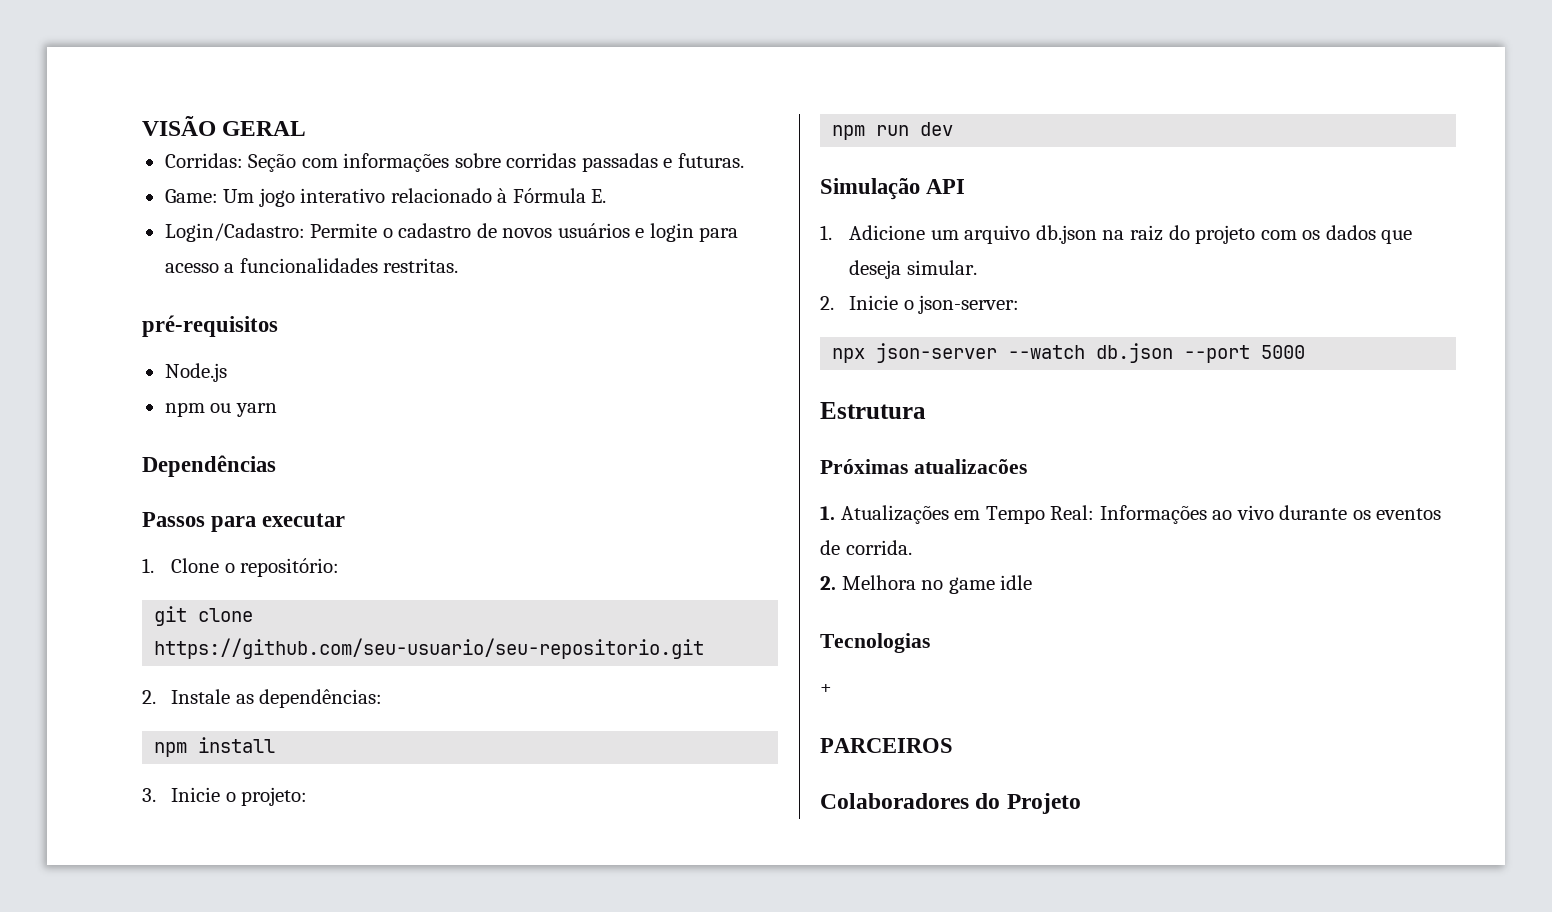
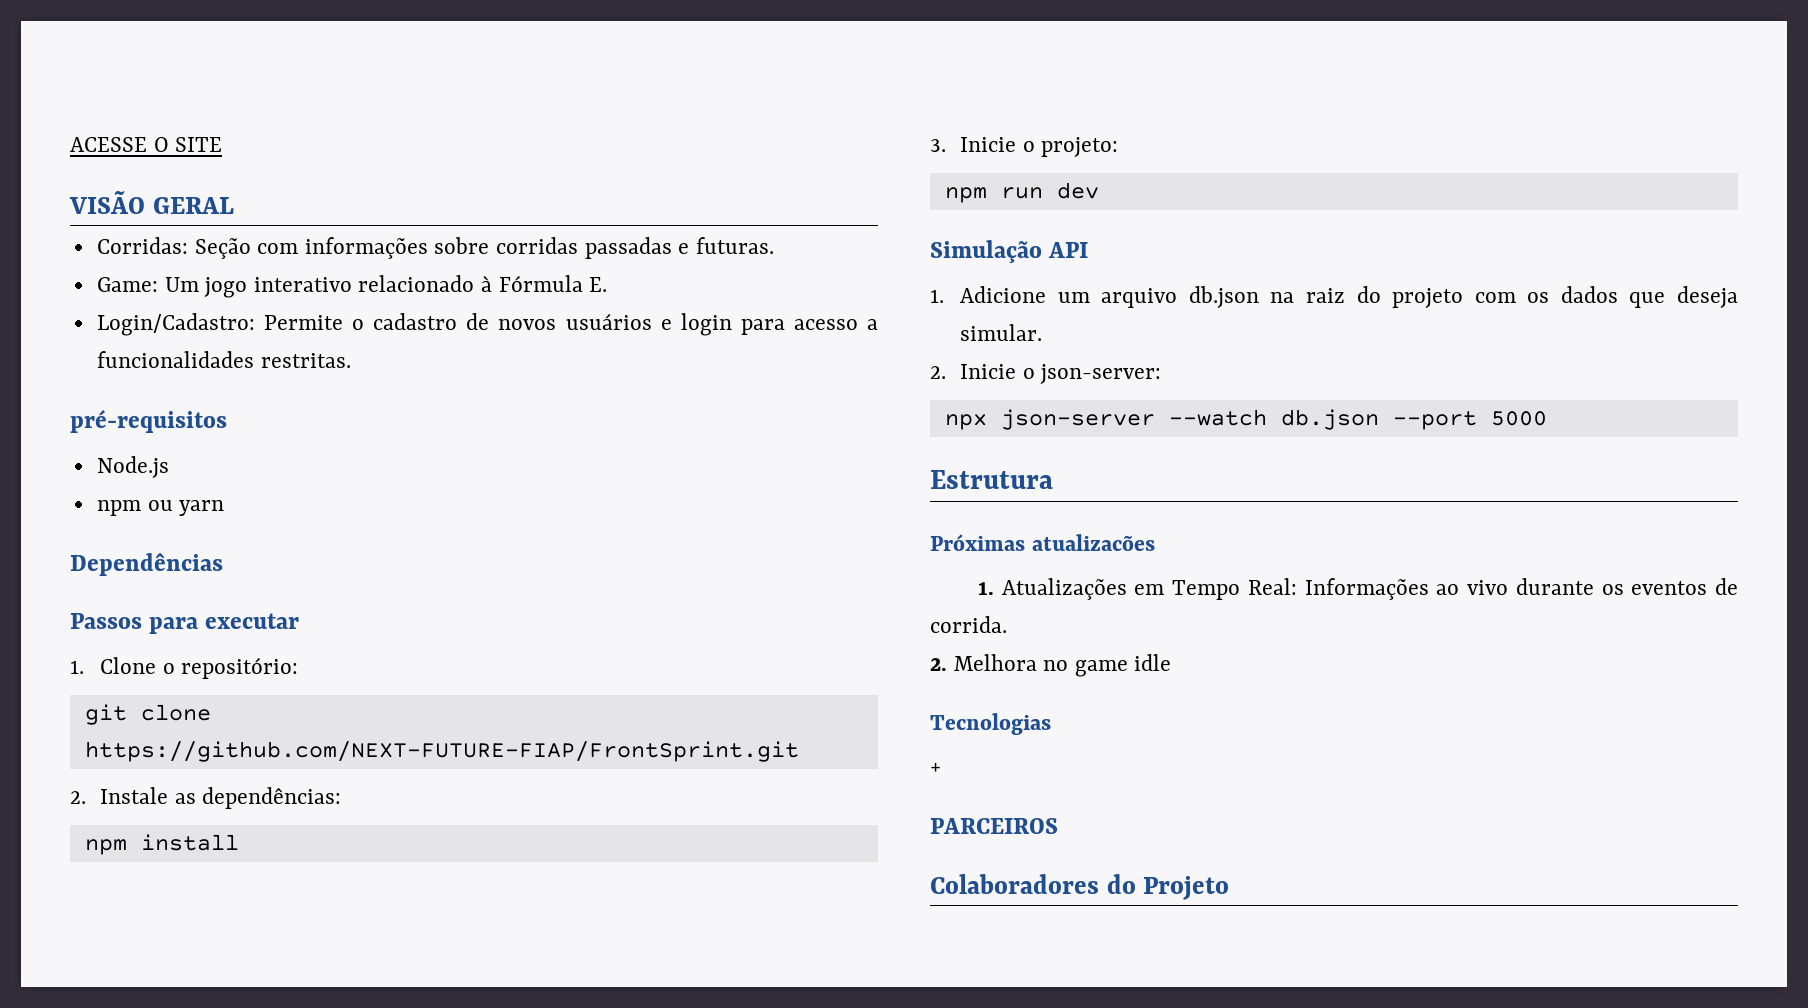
(142, 126) none -> [70,137,223,152] ACESSE O SITE //
[154,638,705,659] https://github.com/seu-usuario/seu-repositorio.git -> [84,741,799,762] https://github.com/NEXT-FUTURE-FIAP/FrontSprint.git

